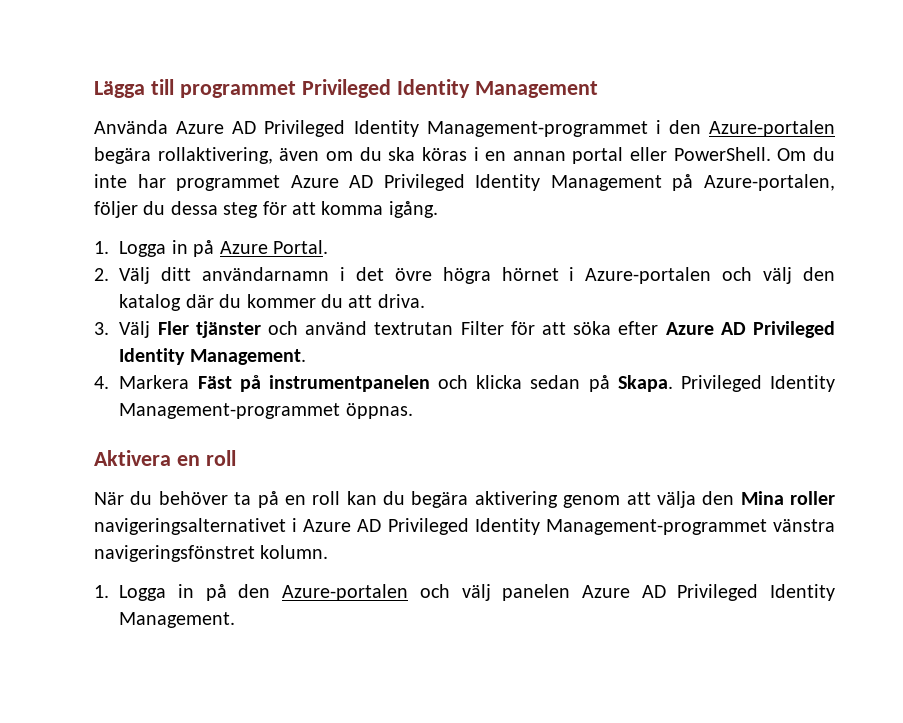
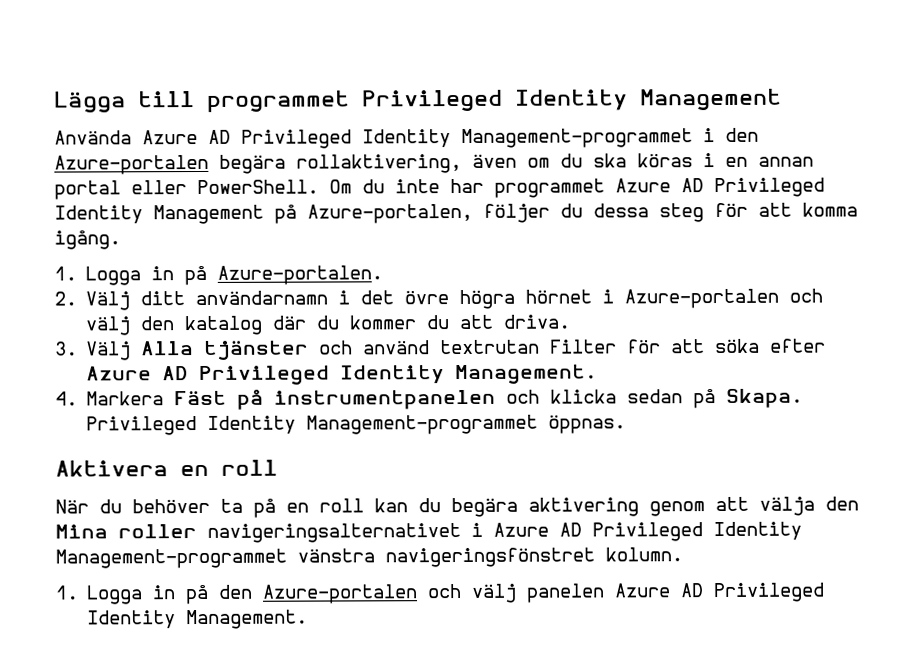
[219,240,328,254] Azure Portal. -> [217,265,384,285] Azure-portalen.
[157,321,189,335] Fler -> [141,341,195,356] Alla

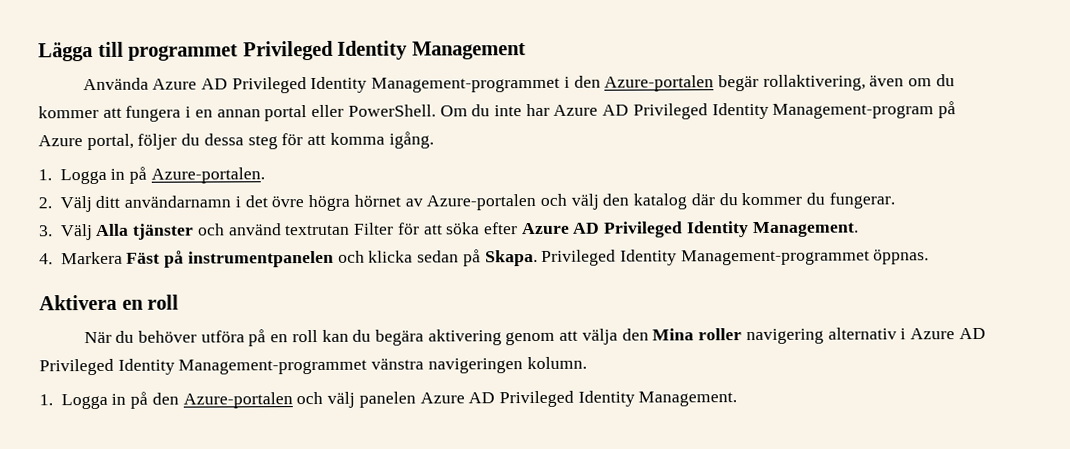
[219,154,286,174] begära -> [718,74,760,92] begär
[593,153,693,168] ska köras -> [38,105,182,122] kommer att fungera
[494,177,825,198] [54,203,473,225] programmet Azure AD Privileged Identity Management på Azure-portalen, -> [553,101,957,120] [38,133,134,151] Azure AD Privileged Identity Management-program på Azure portal,
[602,289,615,304] i -> [404,198,423,207] av
[459,314,571,330] att driva. -> [828,192,895,209] fungerar.
[220,498,243,513] ta -> [200,330,245,343] utföra
[207,523,461,543] navigeringsalternativet -> [745,327,897,345] navigering alternativ
[385,547,595,568] navigeringsfönstret -> [427,358,523,374] navigeringen

